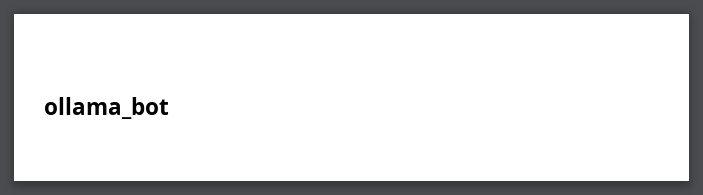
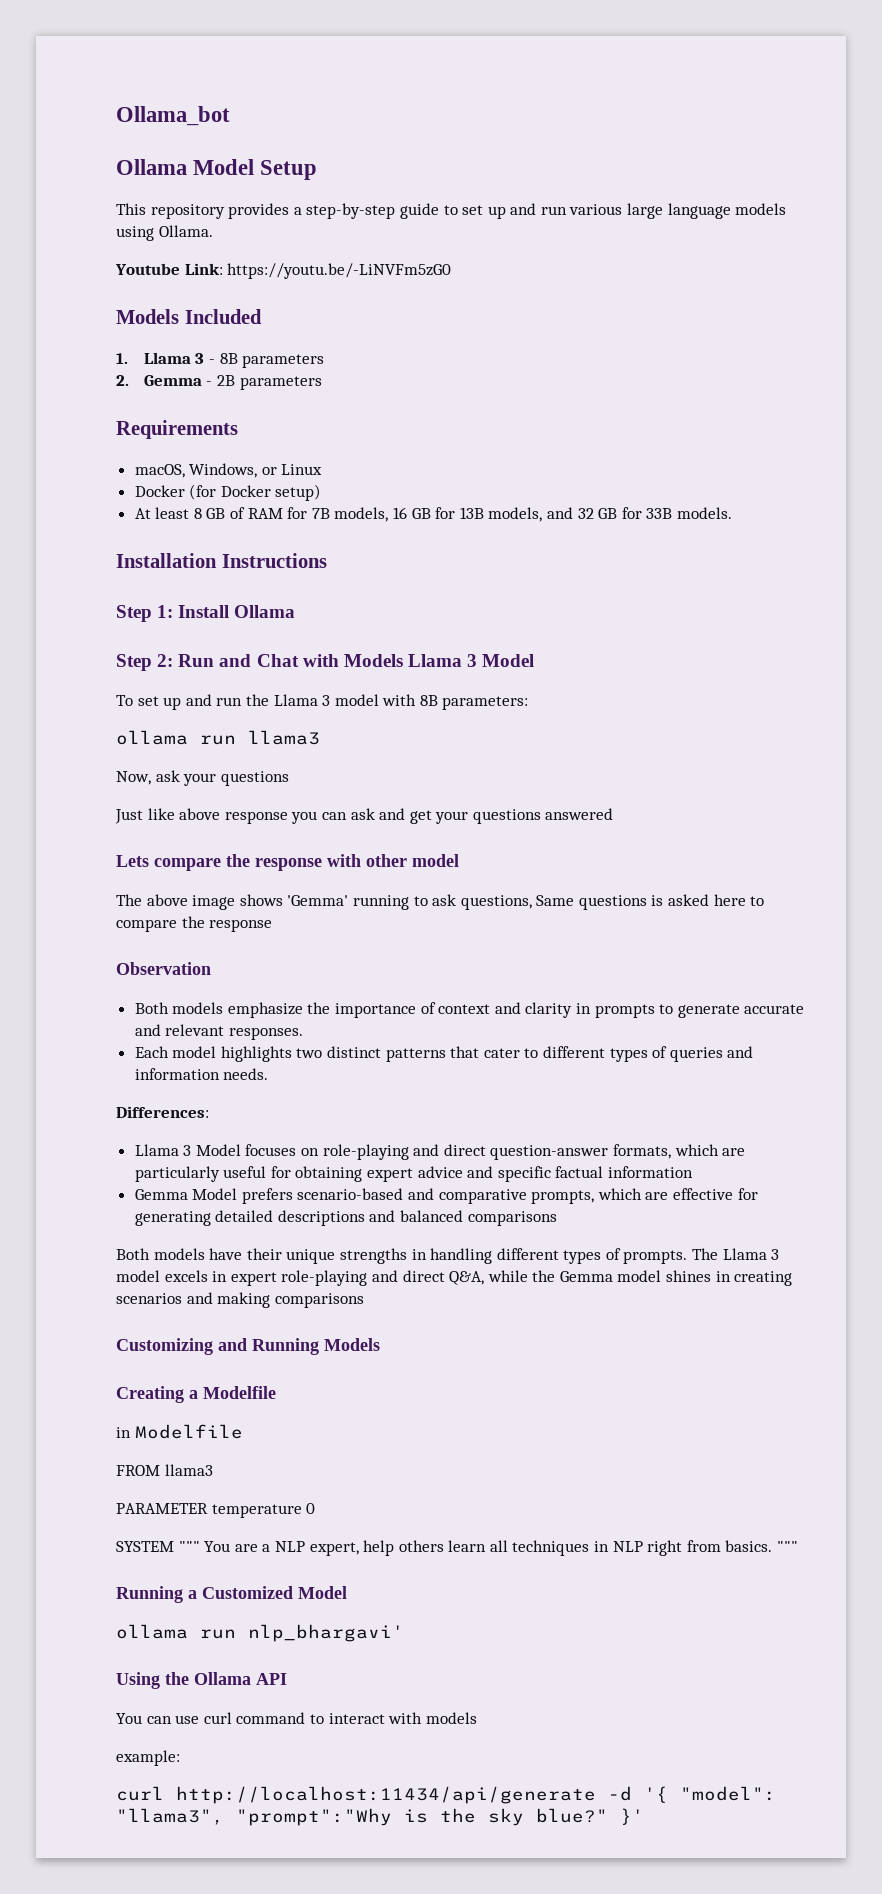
[44,97,169,119] ollama_bot -> [116,106,230,126] [116,159,318,180] [116,203,787,219] [116,225,213,241] [115,263,452,279] [116,309,262,324] [116,352,325,368] [116,375,322,390] [116,420,238,439] [134,463,323,478] [134,484,322,501] [134,507,732,522] [116,553,327,568] [116,605,296,622] [116,654,535,671] [116,694,529,710] [116,730,320,745] [116,770,289,786] [115,808,614,824] [116,854,459,871] [116,894,765,910] [116,916,273,932] [116,962,211,975] [134,1002,805,1018] [134,1024,303,1040] [134,1046,754,1062] [134,1068,269,1080] [116,1106,209,1118] [134,1144,746,1160] [134,1166,694,1182] [134,1188,758,1204] [134,1210,557,1226] [116,1248,780,1264] [116,1270,793,1286] [116,1292,364,1308] [116,1338,380,1355] [116,1386,276,1403] [116,1424,243,1439] [116,1464,213,1476] [116,1503,316,1518] [116,1540,799,1556] [116,1586,347,1603] [116,1624,404,1642] [116,1672,287,1689] [116,1712,477,1724] [116,1750,180,1766] [116,1786,776,1804] [116,1808,644,1826] Ollama_bot // Ollama Model Setup // This repository provides a step-by-step guide to set up and run various large language models using Ollama. // Youtube Link: https://youtu.be/-LiNVFm5zG0 // Models Included // 1. Llama 3 - 8B parameters // 2. Gemma - 2B parameters // Requirements // macOS, Windows, or Linux // Docker (for Docker setup) // At least 8 GB of RAM for 7B models, 16 GB for 13B models, and 32 GB for 33B models. // Installation Instructions // Step 1: Install Ollama // Step 2: Run and Chat with Models Llama 3 Model // To set up and run the Llama 3 model with 8B parameters: // ollama run llama3 // Now, ask your questions // Just like above response you can ask and get your questions answered // Lets compare the response with other model // The above image shows 'Gemma' running to ask questions, Same questions is asked here to compare the response // Observation // Both models emphasize the importance of context and clarity in prompts to generate accurate and relevant responses. // Each model highlights two distinct patterns that cater to different types of queries and information needs. // Differences: // Llama 3 Model focuses on role-playing and direct question-answer formats, which are particularly useful for obtaining expert advice and specific factual information // Gemma Model prefers scenario-based and comparative prompts, which are effective for generating detailed descriptions and balanced comparisons // Both models have their unique strengths in handling different types of prompts. The Llama 3 model excels in expert role-playing and direct Q&A, while the Gemma model shines in creating scenarios and making comparisons // Customizing and Running Models // Creating a Modelfile // in Modelfile // FROM llama3 // PARAMETER temperature 0 // SYSTEM """ You are a NLP expert, help others learn all techniques in NLP right from basics. """ // Running a Customized Model // ollama run nlp_bhargavi' // Using the Ollama API // You can use curl command to interact with models // example: // curl http://localhost:11434/api/generate -d '{ "model": "llama3", "prompt":"Why is the sky blue?" }'

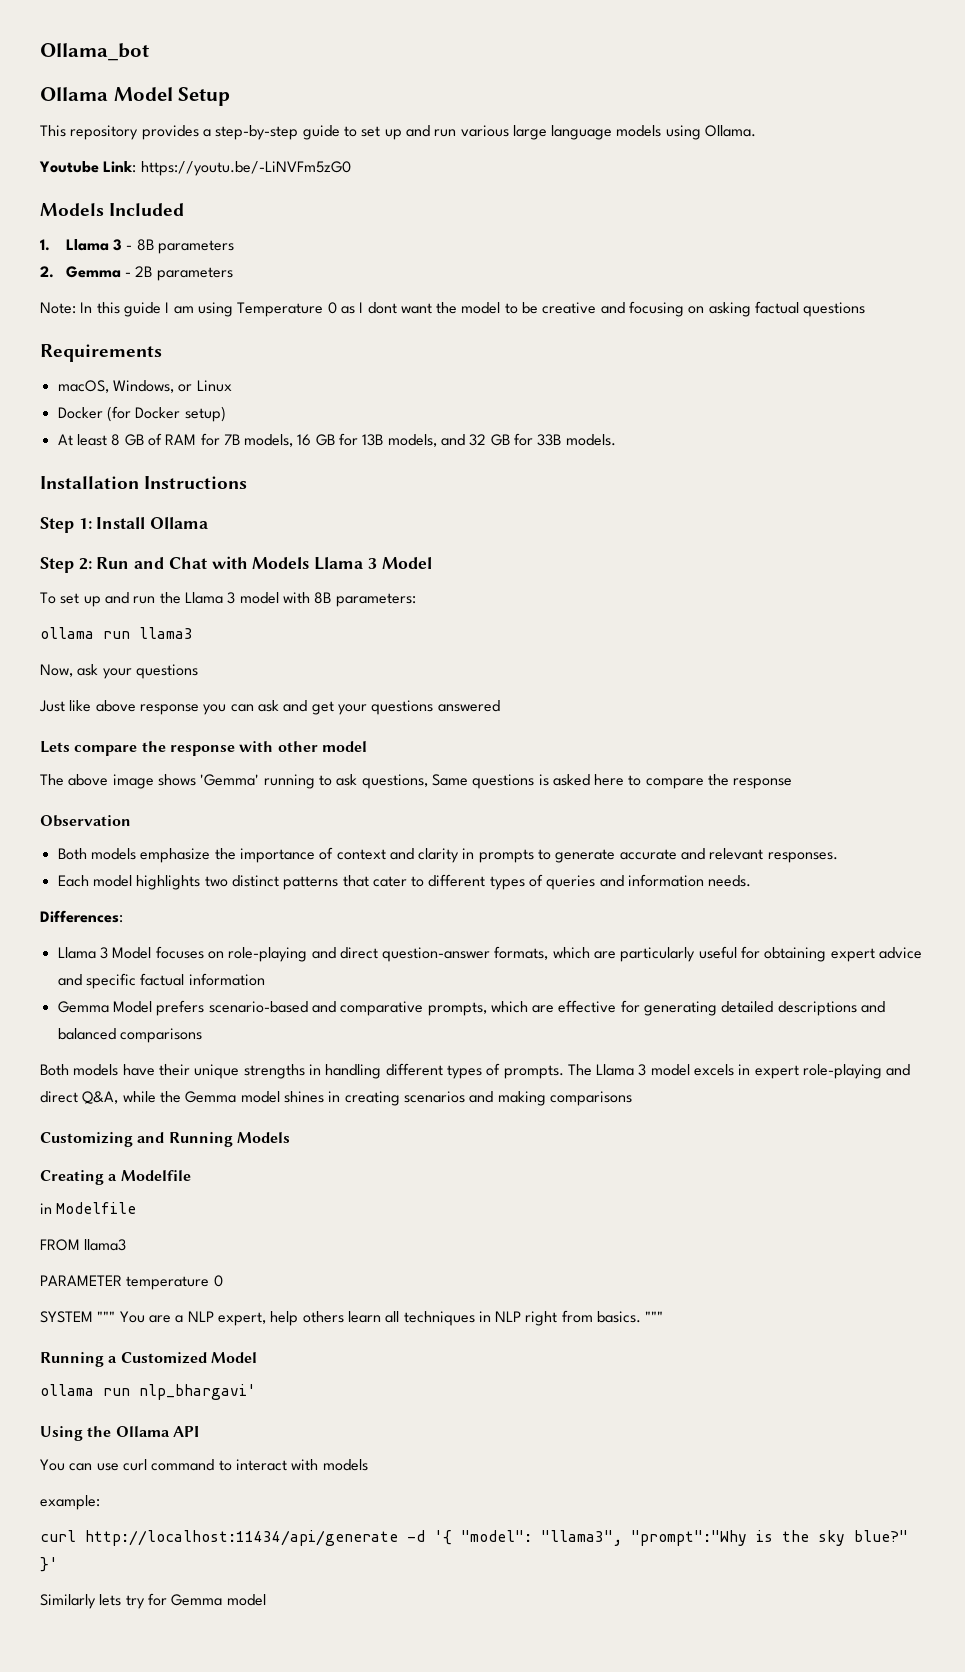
(322, 383) none -> [40,301,866,317] // Note: In this guide I am using Temperature 0 as I dont want the model to be creative and focusing on asking factual questions
(644, 1816) none -> [40,1593,266,1609] // Similarly lets try for Gemma model

